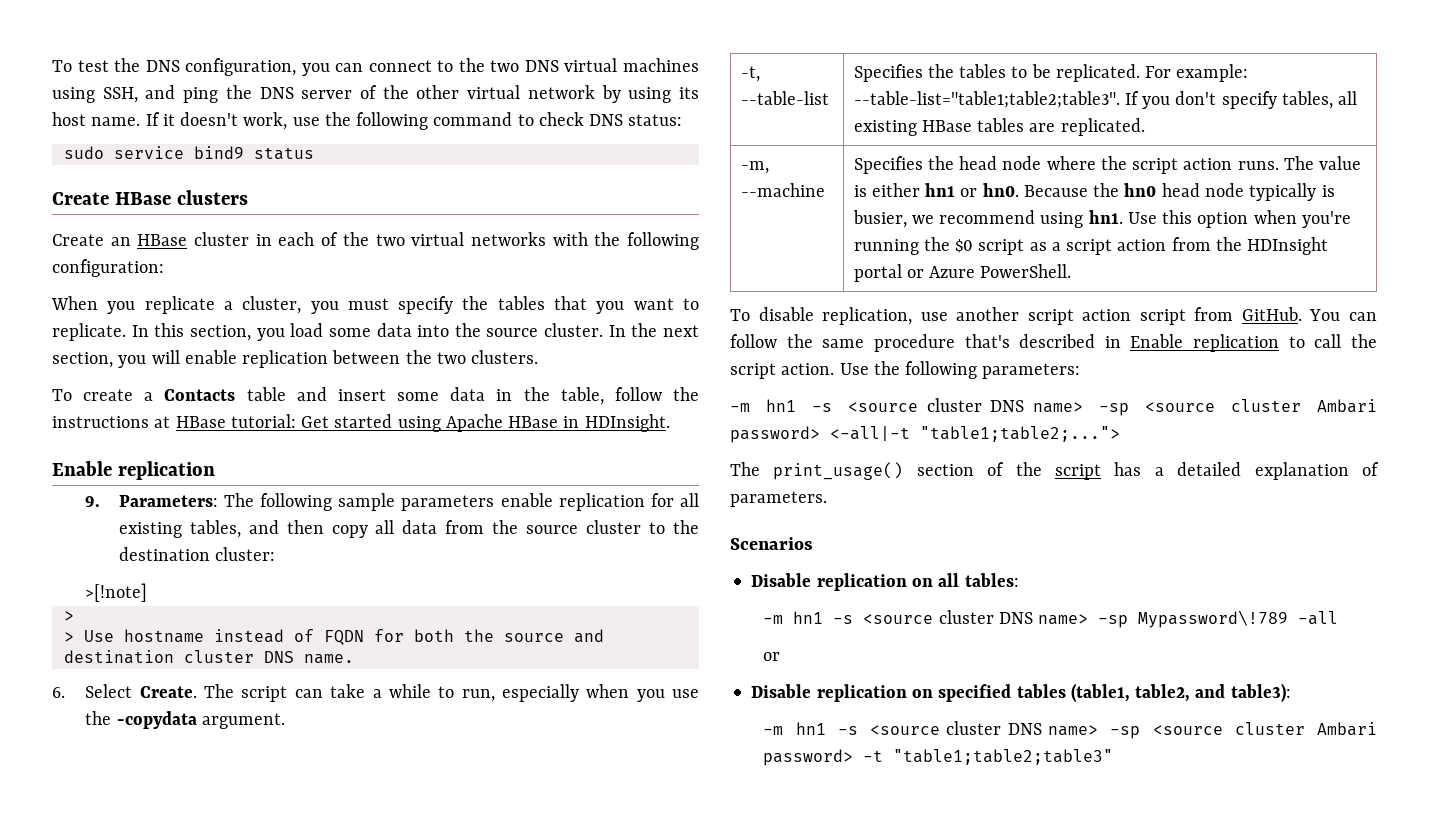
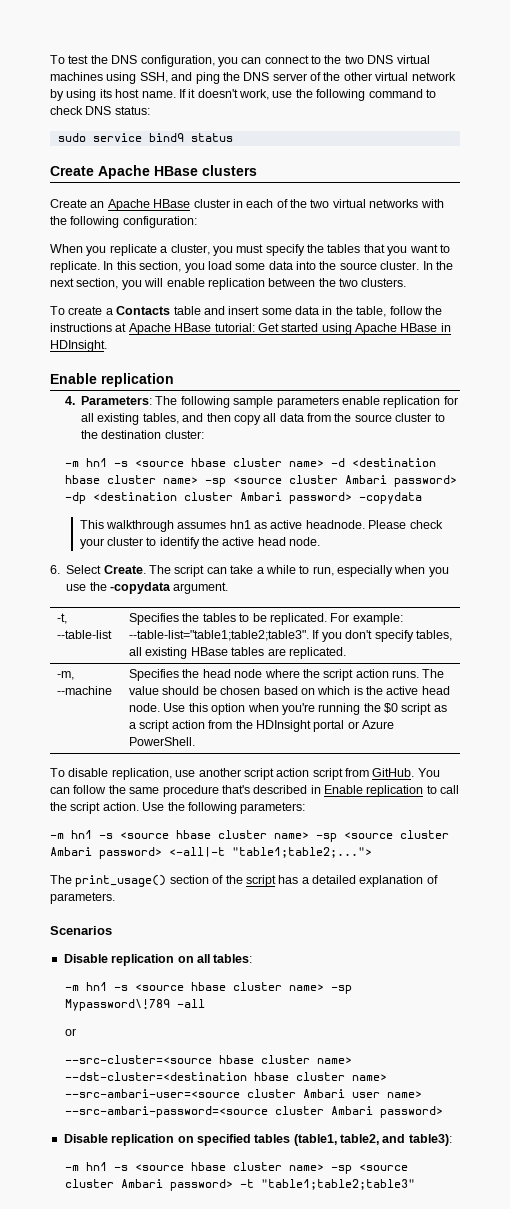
(109, 198) none -> [98,165,150,179] Apache
(131, 241) none -> [107,199,150,211] Apache
(171, 422) none -> [128,323,171,335] Apache
[85,496,101,507] 9. -> [64,396,75,405] 4.
[85,583,148,602] [63,611,74,621] [63,629,604,645] [63,650,354,664] >[!note] // > // > Use hostname instead of FQDN for both the source and destination cluster DNS name. -> [64,458,436,467] [64,475,457,487] [64,492,422,504] [79,520,443,532] [79,537,321,549] -m hn1 -s <source hbase cluster name> -d <destination hbase cluster name> -sp <source cluster Ambari password> -dp <destination cluster Ambari password> -copydata // This walkthrough assumes hn1 as active headnode. Please check your cluster to identify the active head node.
[853,183,1335,201] [852,210,1123,228] is either hn1 or hn0. Because the hn0 head node typically is busier, we recommend using hn1. -> [162,686,450,695] [129,703,161,712] should be chosen based on which is the active head node.
[926,398,1025,412] cluster DNS -> [176,830,267,839] hbase cluster
[938,610,1033,624] cluster DNS -> [190,982,282,991] hbase cluster
(781, 656) none -> [64,1055,352,1064] [64,1072,387,1081] [64,1089,422,1098] [64,1106,443,1118] // --src-cluster=<source hbase cluster name> --dst-cluster=<destination hbase cluster name> --src-ambari-user=<source cluster Ambari user name> --src-ambari-password=<source cluster Ambari password>
[946,721,1042,735] cluster DNS -> [190,1162,282,1171] hbase cluster

